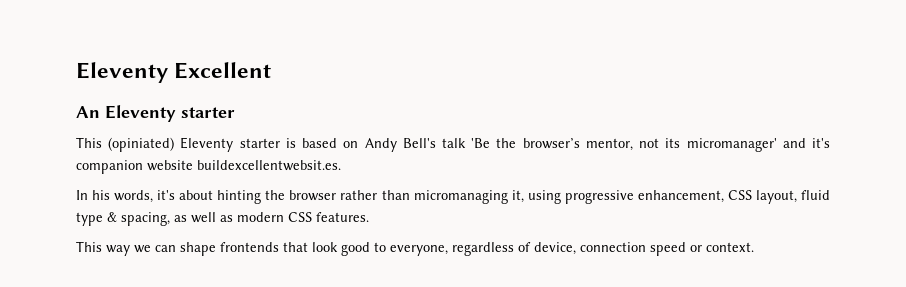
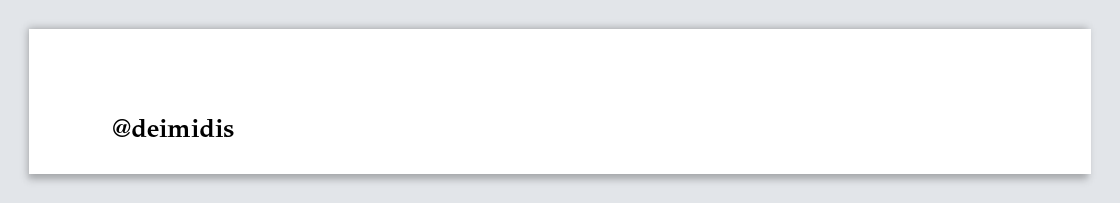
[76,62,272,83] [76,105,235,122] [76,137,830,152] [76,160,341,174] [76,190,830,204] [76,212,369,226] [76,241,754,256] Eleventy Excellent // An Eleventy starter // This (opiniated) Eleventy starter is based on Andy Bell's talk 'Be the browser’s mentor, not its micromanager' and it's companion website buildexcellentwebsit.es. // In his words, it's about hinting the browser rather than micromanaging it, using progressive enhancement, CSS layout, fluid type & spacing, as well as modern CSS features. // This way we can shape frontends that look good to everyone, regardless of device, connection speed or context. -> [112,119,234,138] @deimidis

